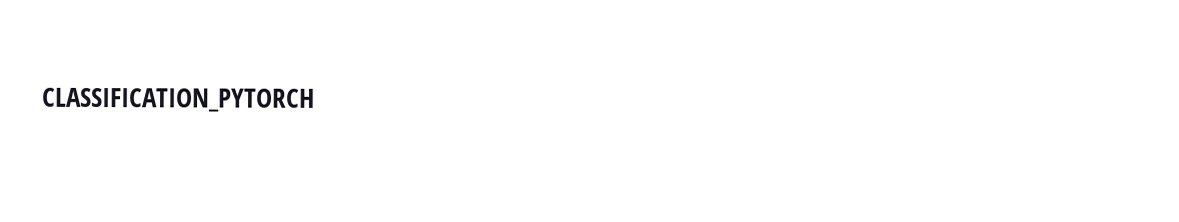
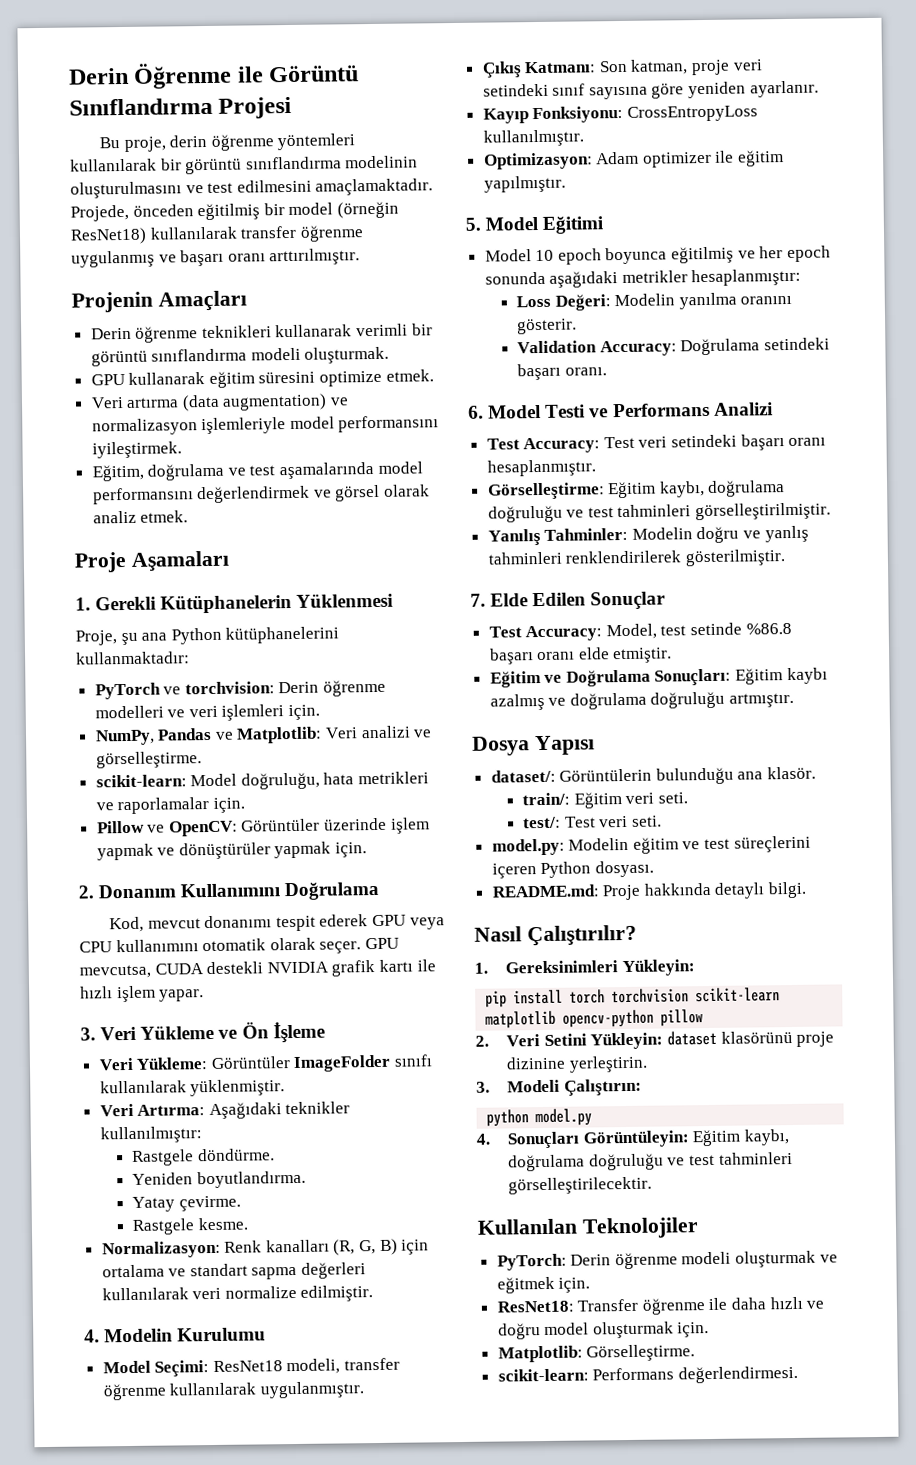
[41,87,315,112] CLASSIFICATION_PYTORCH -> [68,62,360,89] [69,96,293,119] [99,133,356,152] [70,155,419,175] [70,178,434,199] [70,201,399,222] [70,225,364,245] [71,248,361,268] [71,290,247,313] [90,323,433,343] [90,346,390,367] [90,369,434,388] [90,393,350,412] [91,415,440,436] [91,441,182,459] [91,461,423,482] [92,484,431,505] [92,510,189,524] [74,550,230,573] [75,592,394,614] [75,626,340,646] [76,651,190,665] [94,679,387,700] [94,704,321,721] [94,725,433,746] [95,751,202,769] [95,771,430,790] [95,796,245,815] [96,817,430,837] [96,841,368,861] [78,881,380,901] [109,914,445,933] [79,937,399,954] [79,959,436,979] [80,985,205,1003] [80,1021,325,1043] [98,1054,434,1072] [99,1079,286,1097] [99,1101,351,1120] [99,1126,202,1144] [132,1148,275,1166] [132,1170,306,1189] [132,1195,241,1212] [132,1217,248,1235] [101,1238,430,1259] [101,1262,367,1280] [101,1285,374,1302] [84,1327,267,1343] [102,1357,401,1377] [102,1381,364,1401] [481,59,763,78] [482,80,819,100] [482,105,758,124] [482,129,584,147] [483,150,785,170] [483,175,566,193] [465,216,604,234] [484,245,831,265] [484,268,802,288] [516,292,793,311] [517,318,578,335] [517,337,830,357] [517,363,607,381] [468,402,773,419] [486,434,827,454] [486,459,596,477] [487,480,786,500] [487,502,832,523] [487,525,809,546] [487,549,786,567] [470,591,667,610] [488,622,792,642] [488,647,673,665] [489,667,828,688] [489,691,795,711] [472,735,595,756] [490,766,817,785] [522,792,688,809] [523,815,662,829] [491,835,811,856] [491,860,654,879] [491,881,808,901] [474,924,637,947] [474,959,695,977] [485,987,781,1008] [485,1009,704,1029] [475,1030,835,1050] [506,1055,648,1073] [476,1078,642,1096] [486,1108,593,1127] [476,1129,790,1149] [508,1152,793,1172] [508,1176,653,1195] [477,1217,699,1239] [496,1250,838,1271] [496,1276,591,1294] [496,1296,825,1315] [497,1321,710,1340] [497,1344,696,1363] [497,1365,798,1384] Derin Öğrenme ile Görüntü Sınıflandırma Projesi // Bu proje, derin öğrenme yöntemleri kullanılarak bir görüntü sınıflandırma modelinin oluşturulmasını ve test edilmesini amaçlamaktadır. Projede, önceden eğitilmiş bir model (örneğin ResNet18) kullanılarak transfer öğrenme uygulanmış ve başarı oranı arttırılmıştır. // Projenin Amaçları // Derin öğrenme teknikleri kullanarak verimli bir görüntü sınıflandırma modeli oluşturmak. // GPU kullanarak eğitim süresini optimize etmek. // Veri artırma (data augmentation) ve normalizasyon işlemleriyle model performansını iyileştirmek. // Eğitim, doğrulama ve test aşamalarında model performansını değerlendirmek ve görsel olarak analiz etmek. // Proje Aşamaları // 1. Gerekli Kütüphanelerin Yüklenmesi // Proje, şu ana Python kütüphanelerini kullanmaktadır: // PyTorch ve torchvision: Derin öğrenme modelleri ve veri işlemleri için. // NumPy, Pandas ve Matplotlib: Veri analizi ve görselleştirme. // scikit-learn: Model doğruluğu, hata metrikleri ve raporlamalar için. // Pillow ve OpenCV: Görüntüler üzerinde işlem yapmak ve dönüştürüler yapmak için. // 2. Donanım Kullanımını Doğrulama // Kod, mevcut donanımı tespit ederek GPU veya CPU kullanımını otomatik olarak seçer. GPU mevcutsa, CUDA destekli NVIDIA grafik kartı ile hızlı işlem yapar. // 3. Veri Yükleme ve Ön İşleme // Veri Yükleme: Görüntüler ImageFolder sınıfı kullanılarak yüklenmiştir. // Veri Artırma: Aşağıdaki teknikler kullanılmıştır: // Rastgele döndürme. // Yeniden boyutlandırma. // Yatay çevirme. // Rastgele kesme. // Normalizasyon: Renk kanalları (R, G, B) için ortalama ve standart sapma değerleri kullanılarak veri normalize edilmiştir. // 4. Modelin Kurulumu // Model Seçimi: ResNet18 modeli, transfer öğrenme kullanılarak uygulanmıştır. // Çıkış Katmanı: Son katman, proje veri setindeki sınıf sayısına göre yeniden ayarlanır. // Kayıp Fonksiyonu: CrossEntropyLoss kullanılmıştır. // Optimizasyon: Adam optimizer ile eğitim yapılmıştır. // 5. Model Eğitimi // Model 10 epoch boyunca eğitilmiş ve her epoch sonunda aşağıdaki metrikler hesaplanmıştır: // Loss Değeri: Modelin yanılma oranını gösterir. // Validation Accuracy: Doğrulama setindeki başarı oranı. // 6. Model Testi ve Performans Analizi // Test Accuracy: Test veri setindeki başarı oranı hesaplanmıştır. // Görselleştirme: Eğitim kaybı, doğrulama doğruluğu ve test tahminleri görselleştirilmiştir. // Yanılış Tahminler: Modelin doğru ve yanlış tahminleri renklendirilerek gösterilmiştir. // 7. Elde Edilen Sonuçlar // Test Accuracy: Model, test setinde %86.8 başarı oranı elde etmiştir. // Eğitim ve Doğrulama Sonuçları: Eğitim kaybı azalmış ve doğrulama doğruluğu artmıştır. // Dosya Yapısı // dataset/: Görüntülerin bulunduğu ana klasör. // train/: Eğitim veri seti. // test/: Test veri seti. // model.py: Modelin eğitim ve test süreçlerini içeren Python dosyası. // README.md: Proje hakkında detaylı bilgi. // Nasıl Çalıştırılır? // 1. Gereksinimleri Yükleyin: // pip install torch torchvision scikit-learn matplotlib opencv-python pillow // 2. Veri Setini Yükleyin: dataset klasörünü proje dizinine yerleştirin. // 3. Modeli Çalıştırın: // python model.py // 4. Sonuçları Görüntüleyin: Eğitim kaybı, doğrulama doğruluğu ve test tahminleri görselleştirilecektir. // Kullanılan Teknolojiler // PyTorch: Derin öğrenme modeli oluşturmak ve eğitmek için. // ResNet18: Transfer öğrenme ile daha hızlı ve doğru model oluşturmak için. // Matplotlib: Görselleştirme. // scikit-learn: Performans değerlendirmesi.

